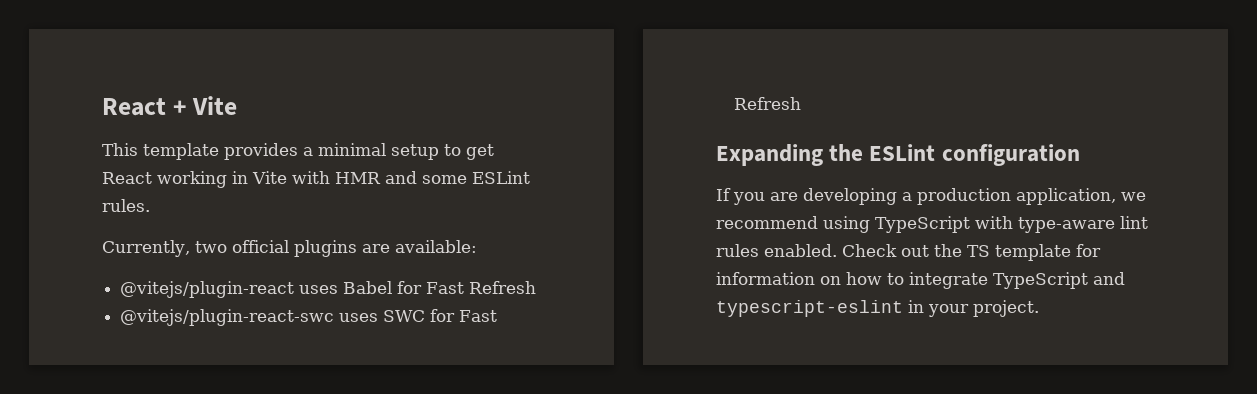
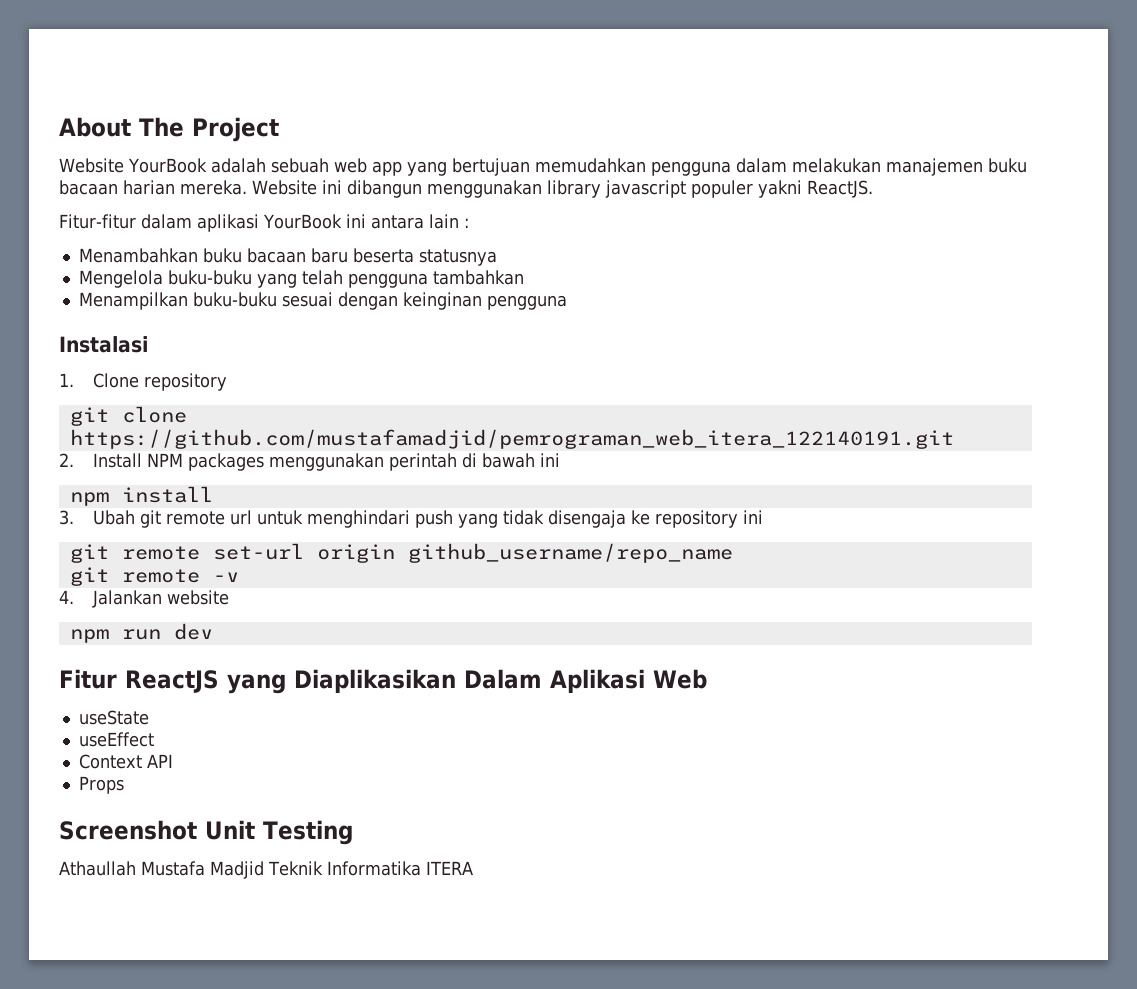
[102,96,237,116] [102,143,494,160] [102,171,530,188] [102,199,150,212] [102,240,477,257] [120,281,537,298] [120,309,498,326] [734,97,802,110] [716,144,1080,166] [716,188,1146,205] [716,216,1148,233] [716,244,1101,261] [716,272,1125,289] [716,300,1039,317] React + Vite // This template provides a minimal setup to get React working in Vite with HMR and some ESLint rules. // Currently, two official plugins are available: // @vitejs/plugin-react uses Babel for Fast Refresh // @vitejs/plugin-react-swc uses SWC for Fast Refresh // Expanding the ESLint configuration // If you are developing a production application, we recommend using TypeScript with type-aware lint rules enabled. Check out the TS template for information on how to integrate TypeScript and typescript-eslint in your project. -> [59,117,279,142] [59,158,1027,176] [59,180,873,198] [59,214,469,232] [78,248,497,266] [78,270,524,288] [78,292,567,310] [59,336,148,353] [59,373,227,391] [69,406,187,426] [69,429,954,449] [59,453,560,471] [69,486,213,506] [59,510,763,528] [69,543,733,563] [69,567,239,586] [59,590,229,608] [69,623,213,643] [59,669,707,694] [78,710,149,725] [78,732,154,747] [78,754,173,769] [78,776,124,794] [59,820,353,845] [59,861,473,879] About The Project // Website YourBook adalah sebuah web app yang bertujuan memudahkan pengguna dalam melakukan manajemen buku bacaan harian mereka. Website ini dibangun menggunakan library javascript populer yakni ReactJS. // Fitur-fitur dalam aplikasi YourBook ini antara lain : // Menambahkan buku bacaan baru beserta statusnya // Mengelola buku-buku yang telah pengguna tambahkan // Menampilkan buku-buku sesuai dengan keinginan pengguna // Instalasi // 1. Clone repository // git clone https://github.com/mustafamadjid/pemrograman_web_itera_122140191.git // 2. Install NPM packages menggunakan perintah di bawah ini // npm install // 3. Ubah git remote url untuk menghindari push yang tidak disengaja ke repository ini // git remote set-url origin github_username/repo_name // git remote -v // 4. Jalankan website // npm run dev // Fitur ReactJS yang Diaplikasikan Dalam Aplikasi Web // useState // useEffect // Context API // Props // Screenshot Unit Testing // Athaullah Mustafa Madjid Teknik Informatika ITERA

